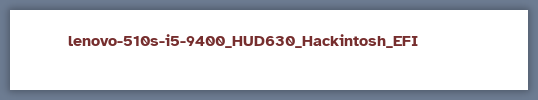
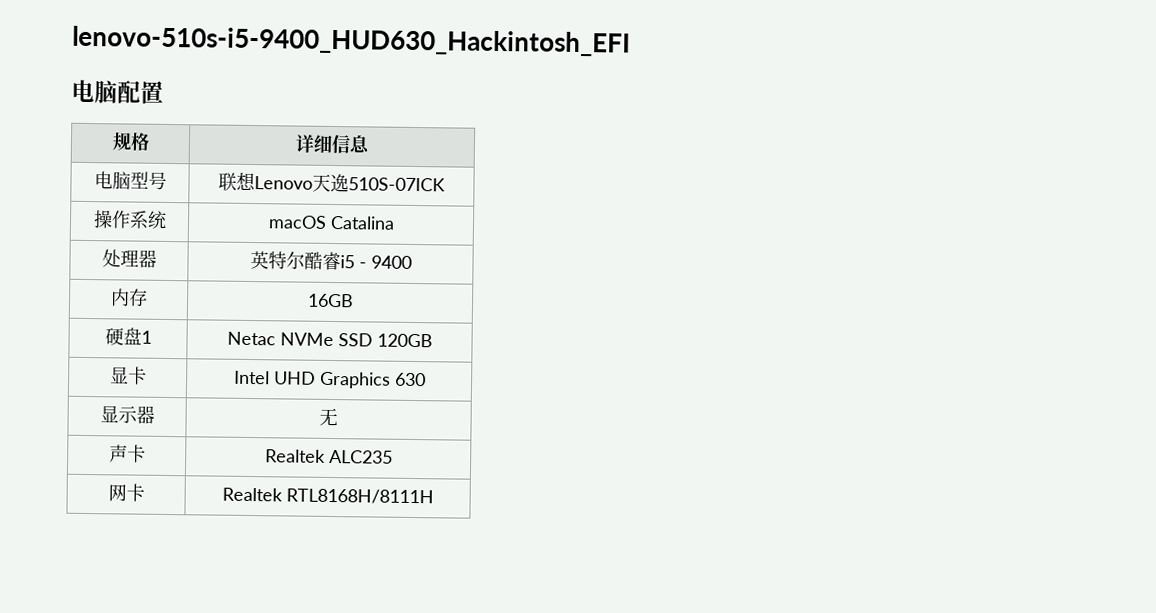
(418, 41) none -> [71,79,164,104] [111,132,150,151] [295,134,371,154] [93,171,167,190] [218,171,445,193] [92,210,167,229] [267,215,395,230] [101,249,157,268] [249,250,412,271] [109,288,148,307] [306,293,354,308] [104,327,152,346] [226,331,433,348] [109,366,147,385] [233,370,426,389] [99,405,155,424] [319,407,338,427] [108,444,146,463] [264,449,393,464] [107,483,145,502] [221,487,434,505] // 电脑配置 // 规格 | 详细信息 // 电脑型号 | 联想Lenovo天逸510S-07ICK // 操作系统 | macOS Catalina // 处理器 | 英特尔酷睿i5 - 9400 // 内存 | 16GB // 硬盘1 | Netac NVMe SSD 120GB // 显卡 | Intel UHD Graphics 630 // 显示器 | 无 // 声卡 | Realtek ALC235 // 网卡 | Realtek RTL8168H/8111H

